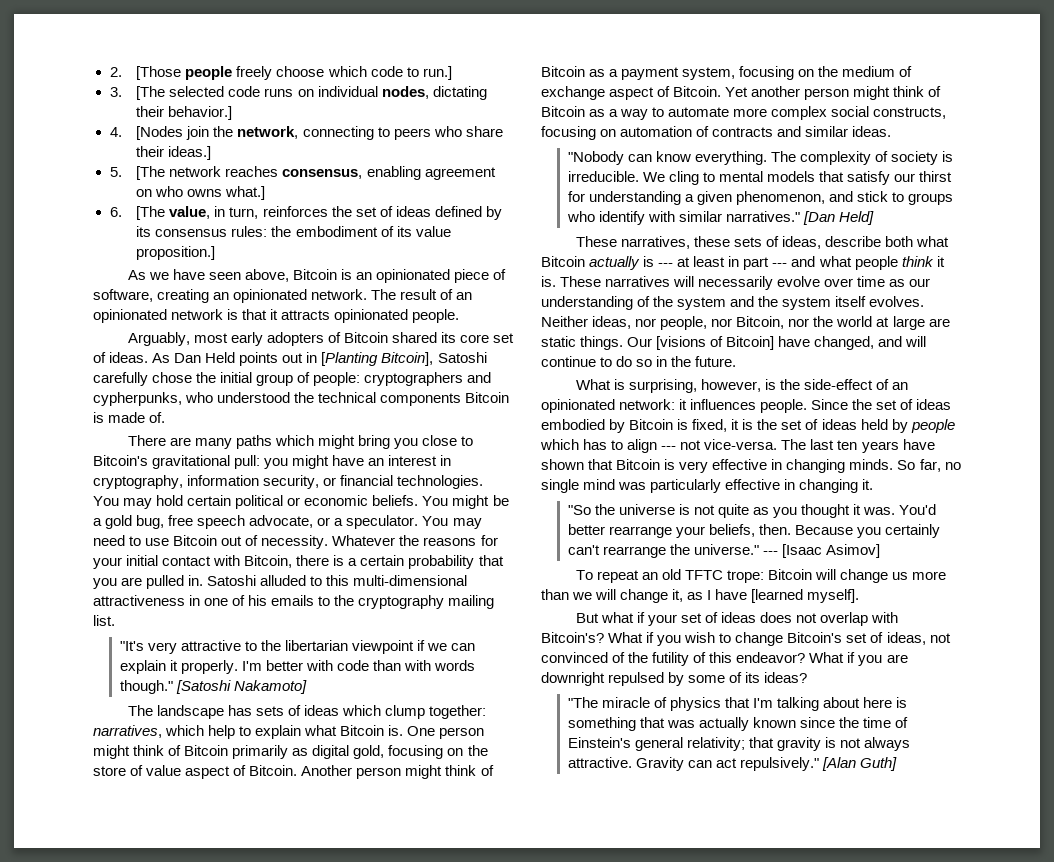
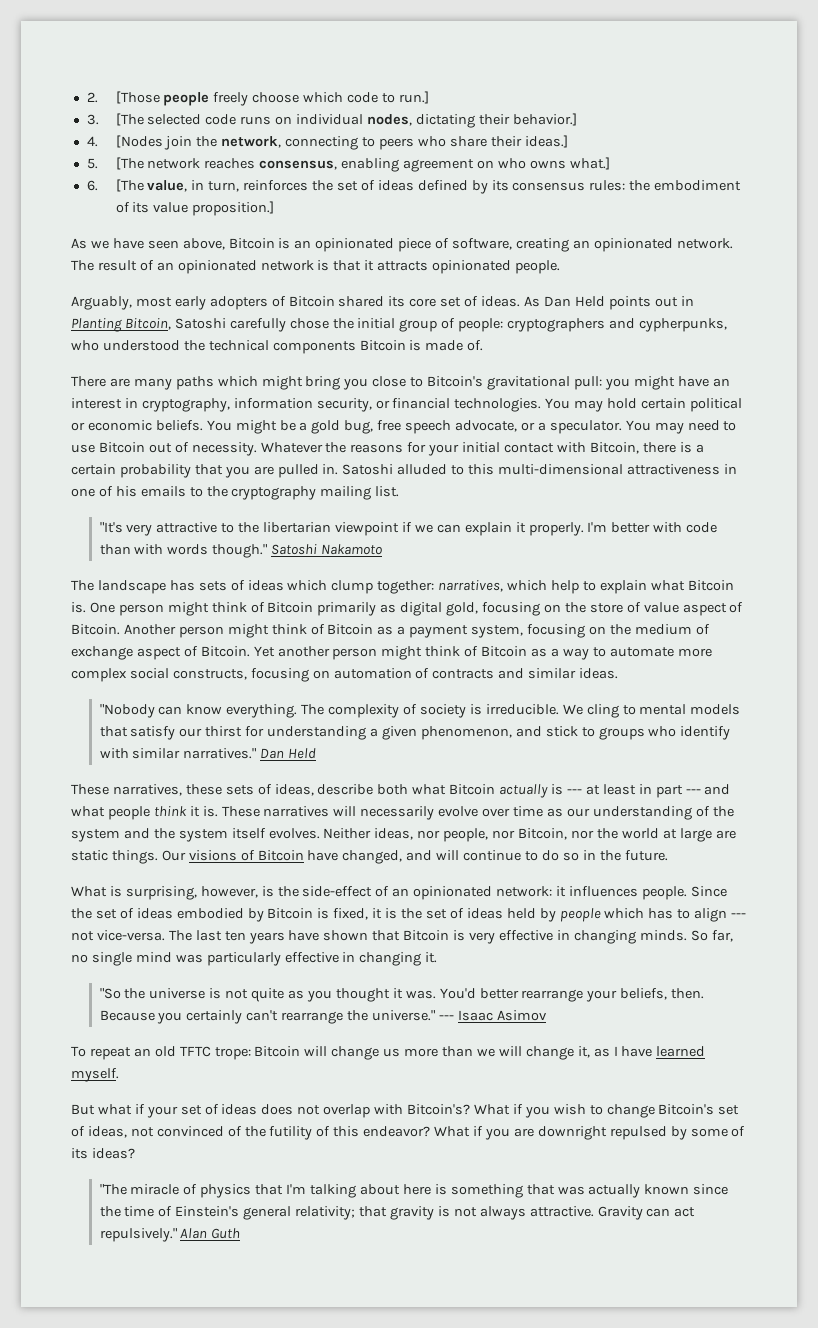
[321,352,434,366] [Planting Bitcoin], -> [71,318,171,332] Planting Bitcoin,
[175,680,307,694] [Satoshi Nakamoto] -> [271,544,384,555] Satoshi Nakamoto
[803,211,875,225] [Dan Held] -> [260,748,317,759] Dan Held
[656,336,775,350] [visions of Bitcoin] -> [188,850,304,861] visions of Bitcoin
[782,544,881,558] [Isaac Asimov] -> [457,1010,547,1021] Isaac Asimov
[751,589,860,603] [learned myself]. -> [656,1046,706,1057] [71,1068,119,1082] learned myself.
[822,757,898,771] [Alan Guth] -> [180,1228,241,1239] Alan Guth

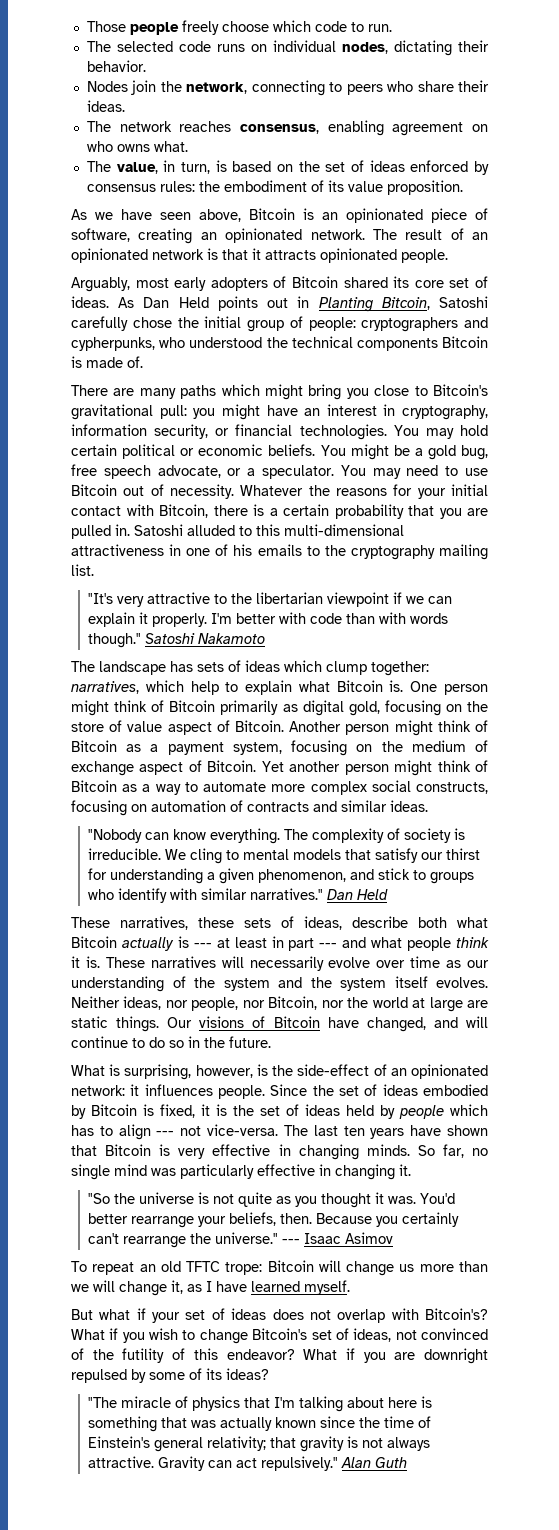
[86,91,160,104] 2. [Those -> [86,21,126,32] Those
[398,91,429,104] [86,113,144,126] run.] // 3. [The -> [367,24,392,32] [86,41,111,52] run. // The
[512,113,577,126] [86,135,163,148] behavior.] // 4. [Nodes -> [86,60,146,72] [86,81,128,92] behavior. // Nodes
[524,135,568,148] [86,157,144,170] ideas.] // 5. [The -> [86,100,125,112] [86,121,111,132] ideas. // The
[569,157,610,170] [86,179,509,194] what.] // 6. [The value, in turn, reinforces the set of ideas defined by its -> [153,141,188,152] [86,160,490,175] what. // The value, in turn, is based on the set of ideas enforced by
[192,201,275,216] proposition.] -> [386,180,463,195] proposition.

